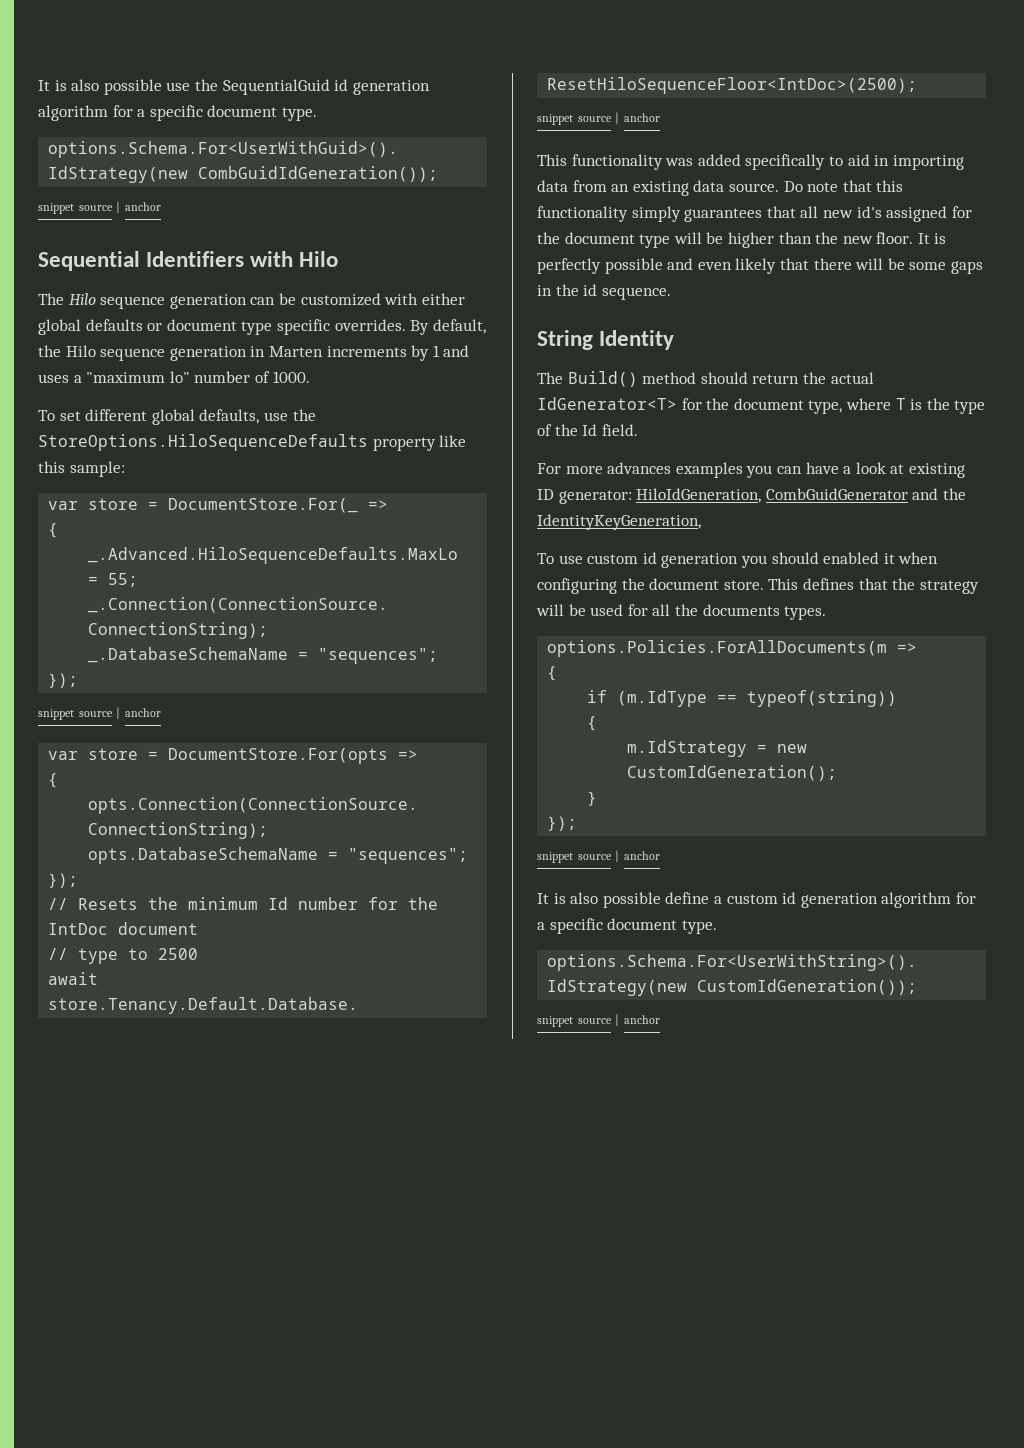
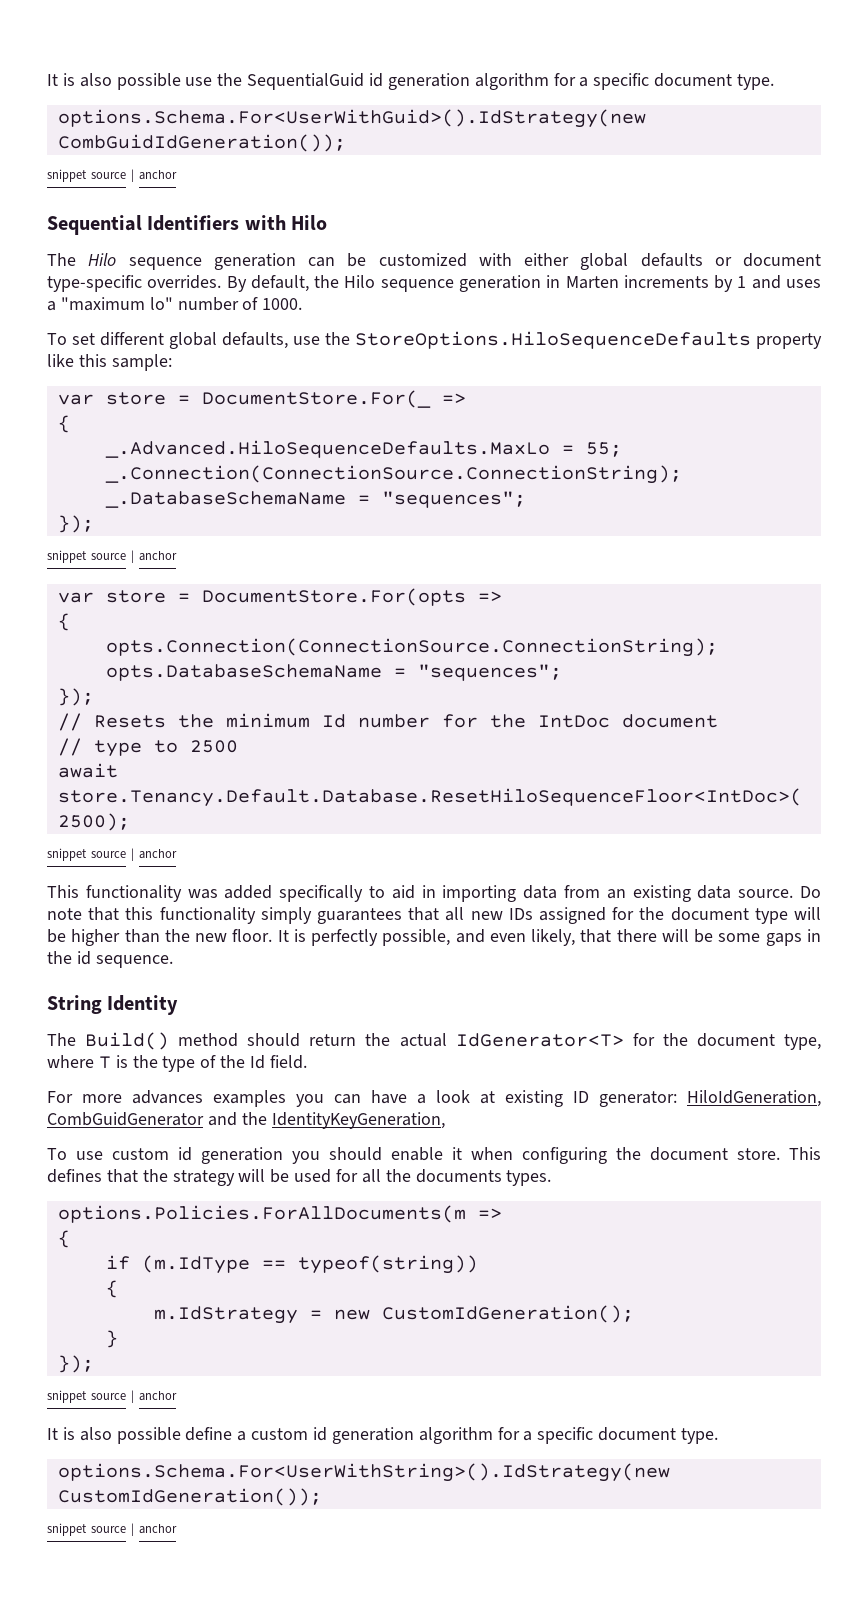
[241,319,330,335] type specific -> [47,275,142,292] type-specific
[856,206,882,218] id's -> [508,908,533,920] IDs
[604,258,663,274] possible -> [382,929,451,946] possible,
[735,258,777,274] likely -> [531,929,576,946] likely,
[823,552,880,564] enabled -> [391,1147,443,1161] enable

